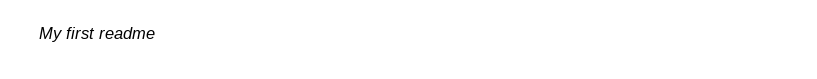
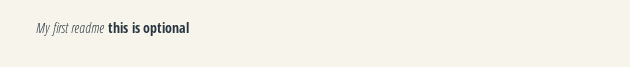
(155, 33) none -> [107,22,190,36] this is optional

